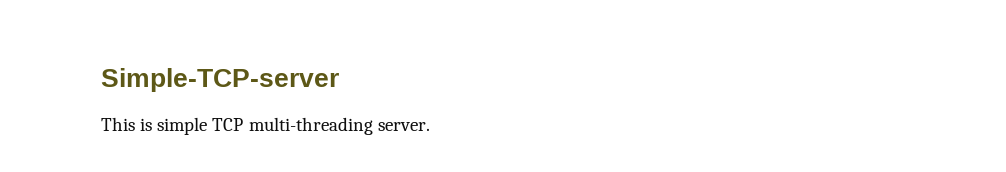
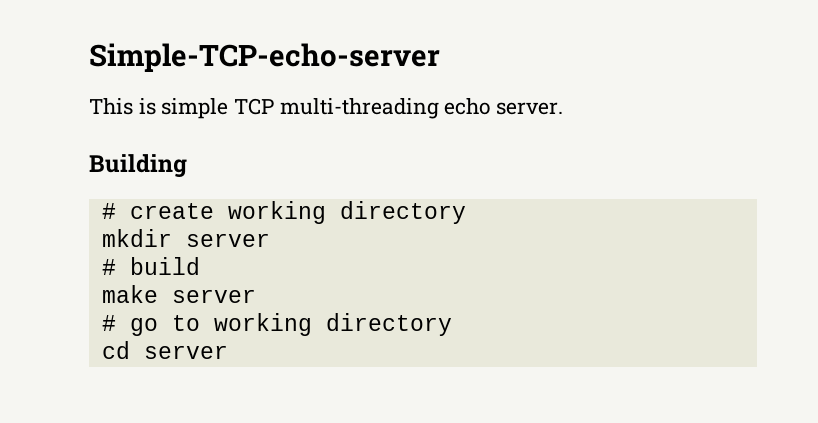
[101,68,339,92] Simple-TCP-server -> [89,43,440,72] Simple-TCP-echo-server
(373, 126) none -> [444,98,491,115] echo
(430, 126) none -> [89,154,187,178] [101,201,466,224] [101,229,270,247] [101,257,200,275] [101,285,256,303] [101,313,452,336] [101,341,228,359] // Building // # create working directory // mkdir server // # build // make server // # go to working directory // cd server

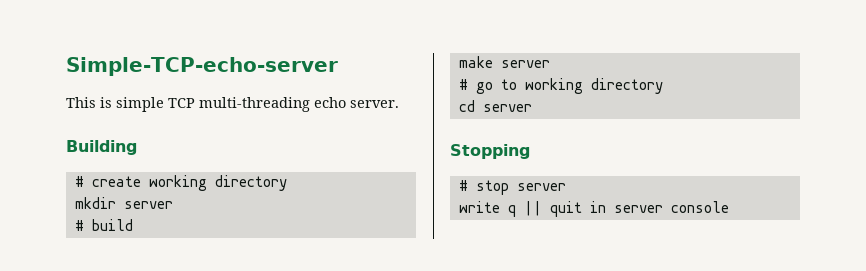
(228, 352) none -> [450,144,530,159] [458,180,566,195] [458,201,729,217] // Stopping // # stop server // write q || quit in server console

